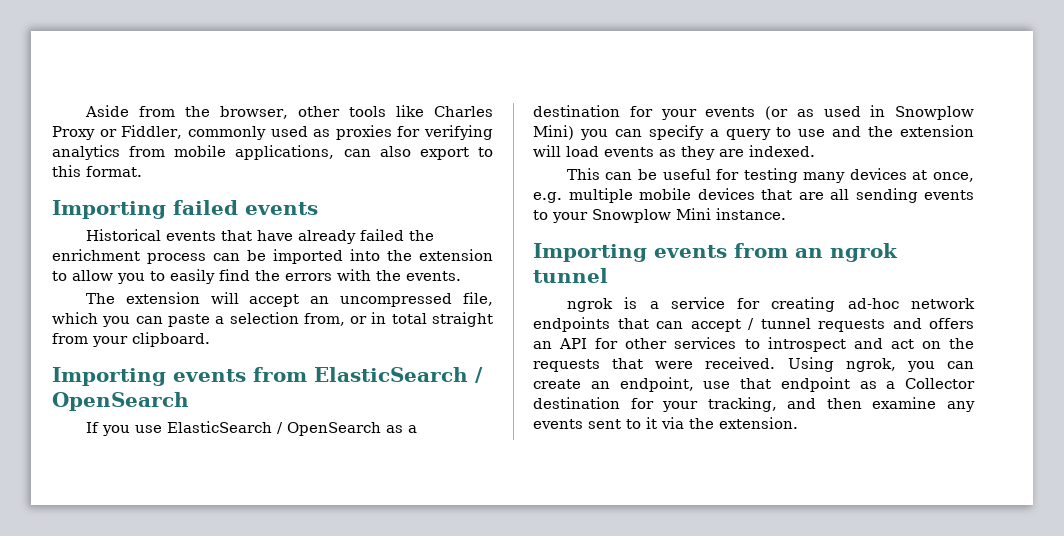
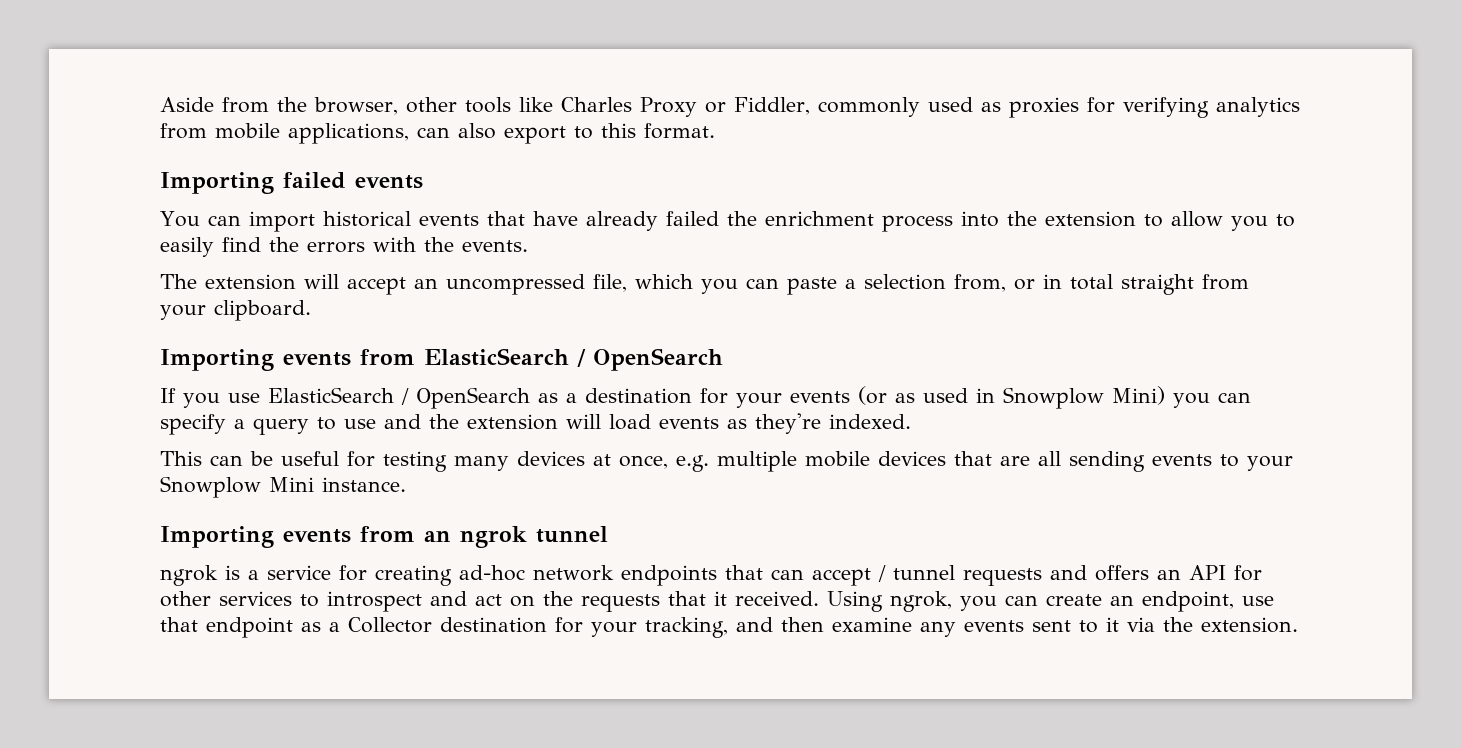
[85,229,161,241] Historical -> [160,211,411,232] You can import historical
[213,249,343,264] can be imported -> (953, 223) none
[681,146,744,160] they are -> [755,413,821,434] they're
[655,361,694,369] were -> [714,591,727,606] it

